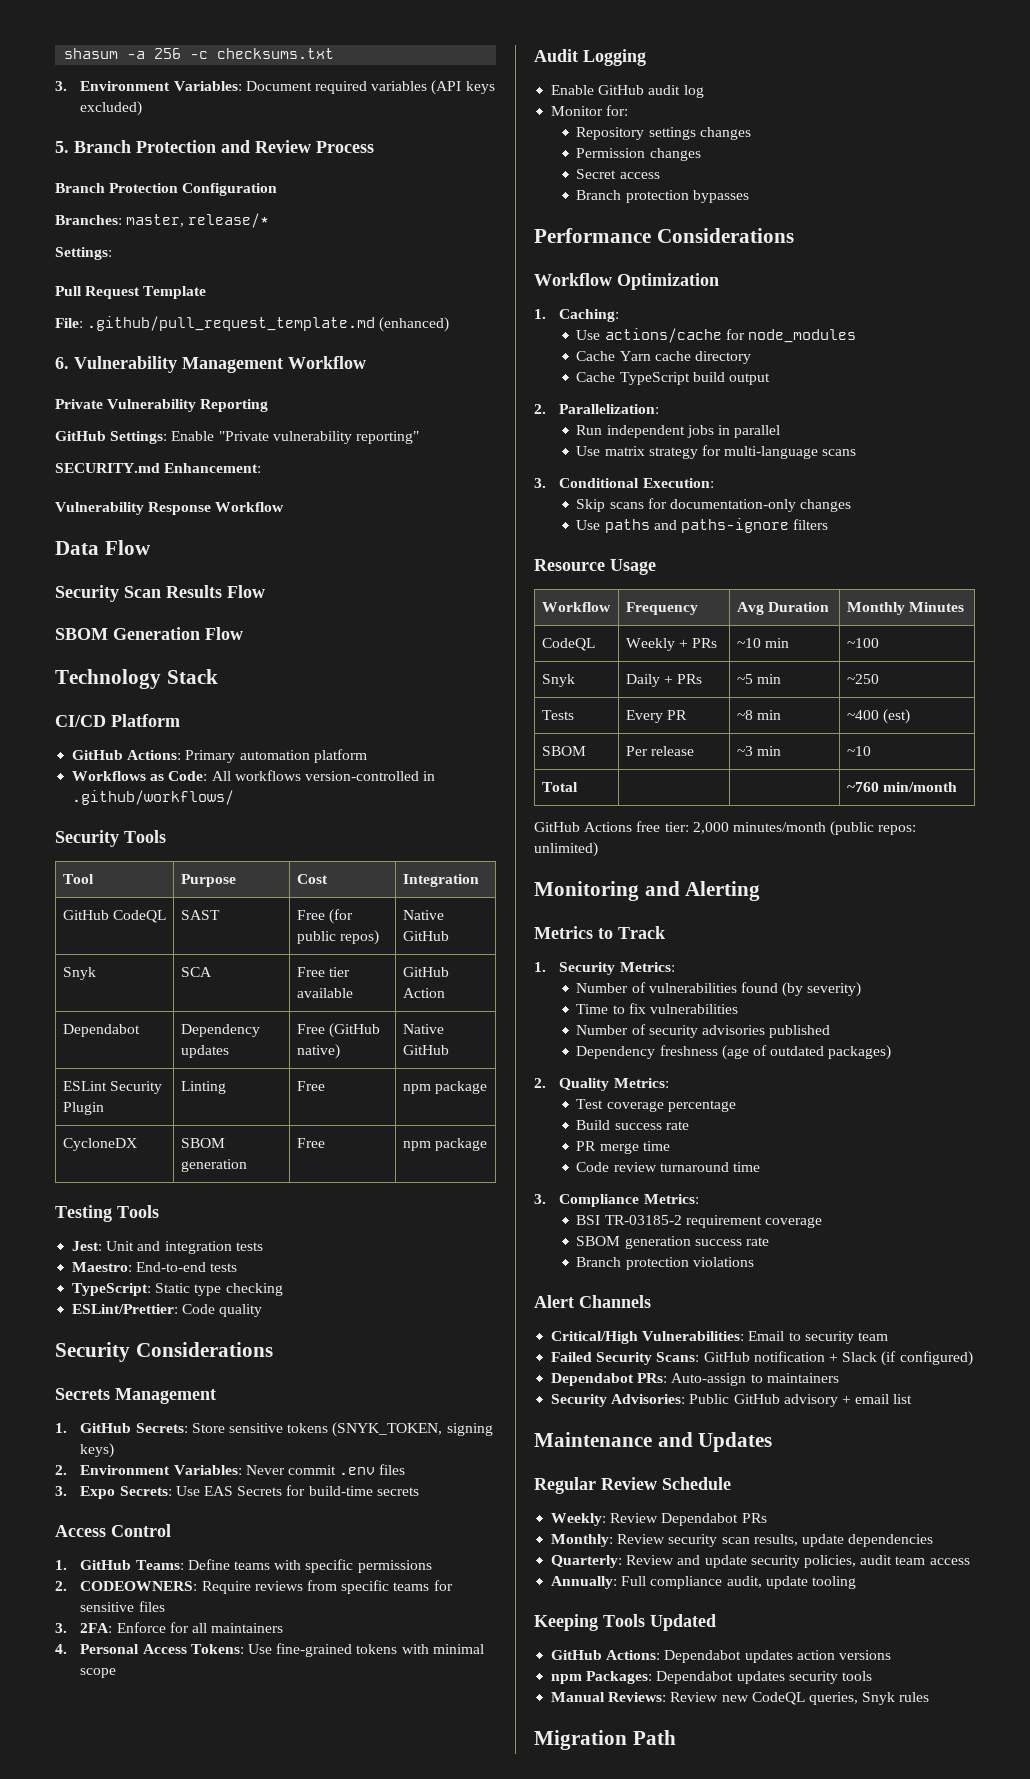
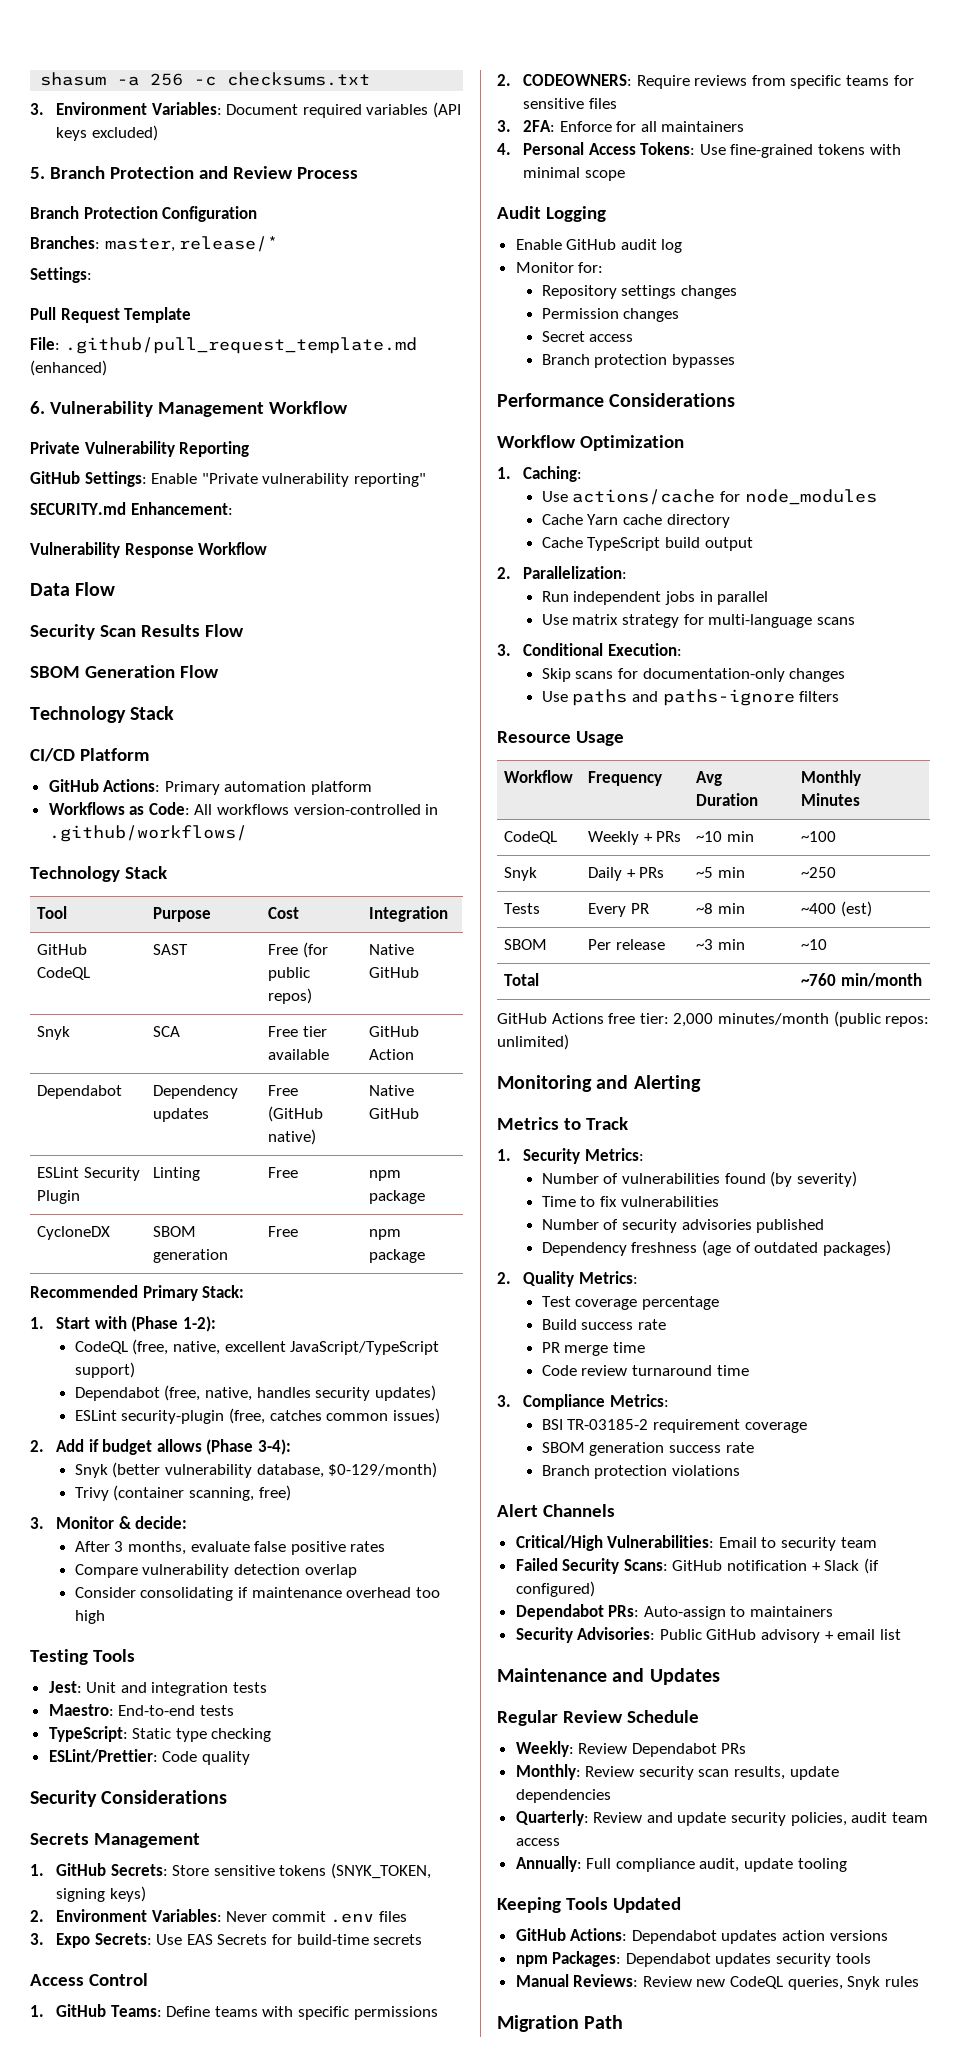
[55,830,166,847] Security Tools -> [30,866,167,882] Technology Stack
(488, 1144) none -> [30,1285,245,1301] [30,1316,216,1332] [74,1339,440,1355] [74,1362,135,1378] [74,1385,436,1401] [74,1408,440,1424] [30,1439,292,1455] [74,1462,438,1478] [74,1485,291,1501] [30,1516,188,1529] [74,1541,386,1555] [74,1564,357,1578] [74,1587,440,1601] [74,1610,105,1624] // Recommended Primary Stack: // 1. Start with (Phase 1-2): // CodeQL (free, native, excellent JavaScript/TypeScript support) // Dependabot (free, native, handles security updates) // ESLint security-plugin (free, catches common issues) // 2. Add if budget allows (Phase 3-4): // Snyk (better vulnerability database, $0-129/month) // Trivy (container scanning, free) // 3. Monitor & decide: // After 3 months, evaluate false positive rates // Compare vulnerability detection overlap // Consider consolidating if maintenance overhead too high

